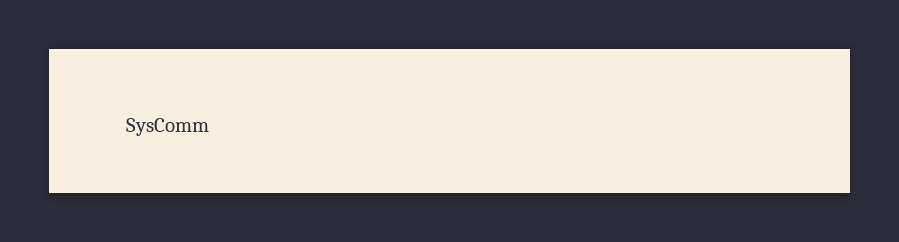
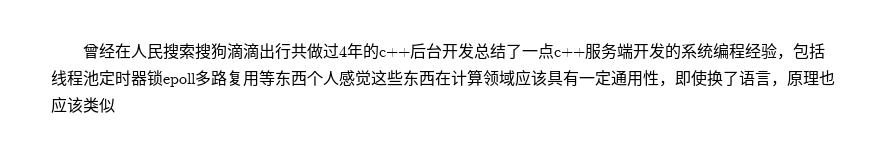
[126,118,209,136] SysComm -> [82,43,825,60] [51,69,835,87] [51,96,115,113] 曾经在人民搜索搜狗滴滴出行共做过4年的c++后台开发总结了一点c++服务端开发的系统编程经验，包括线程池定时器锁epoll多路复用等东西个人感觉这些东西在计算领域应该具有一定通用性，即使换了语言，原理也应该类似

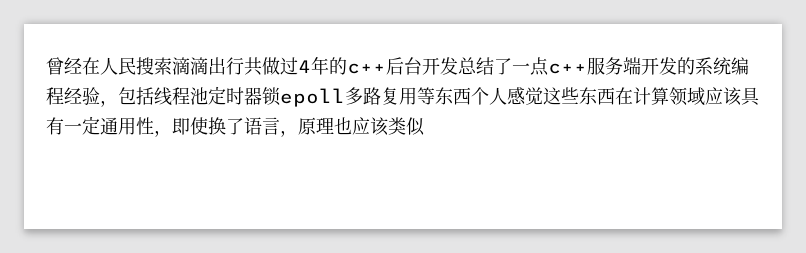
[194,43,227,60] 搜狗 -> (172, 66) none

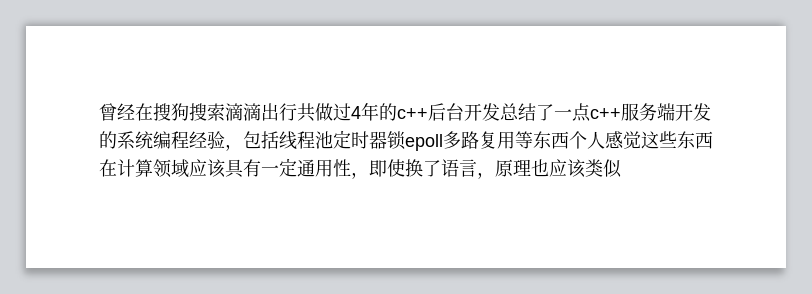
[100,57,136,75] 人民 -> [153,103,189,121] 搜狗

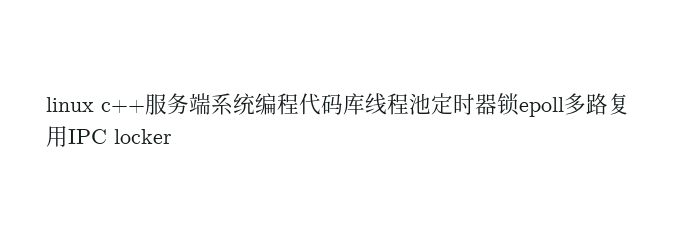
[99,102,591,122] 曾经在搜狗搜索滴滴出行共做过4年的c++后台开发总结了一点 -> [46,97,94,112] linux
[675,103,711,121] [99,131,117,149] 开发的 -> (211, 104) none
[189,131,279,151] 经验，包括 -> [299,93,365,115] 代码库
[515,131,713,149] [99,158,622,179] 等东西个人感觉这些东西在计算领域应该具有一定通用性，即使换了语言，原理也应该类似 -> [68,129,172,144] IPC locker

